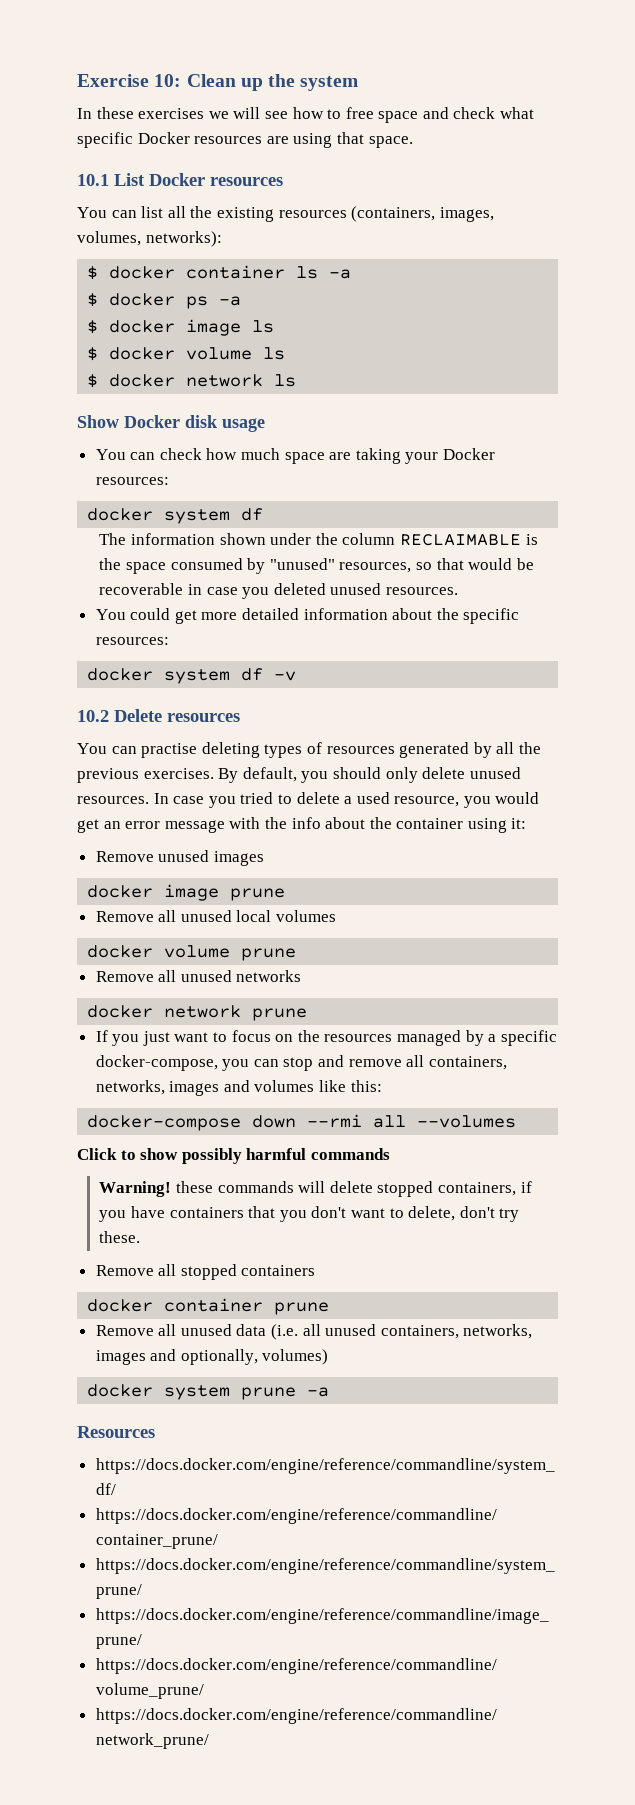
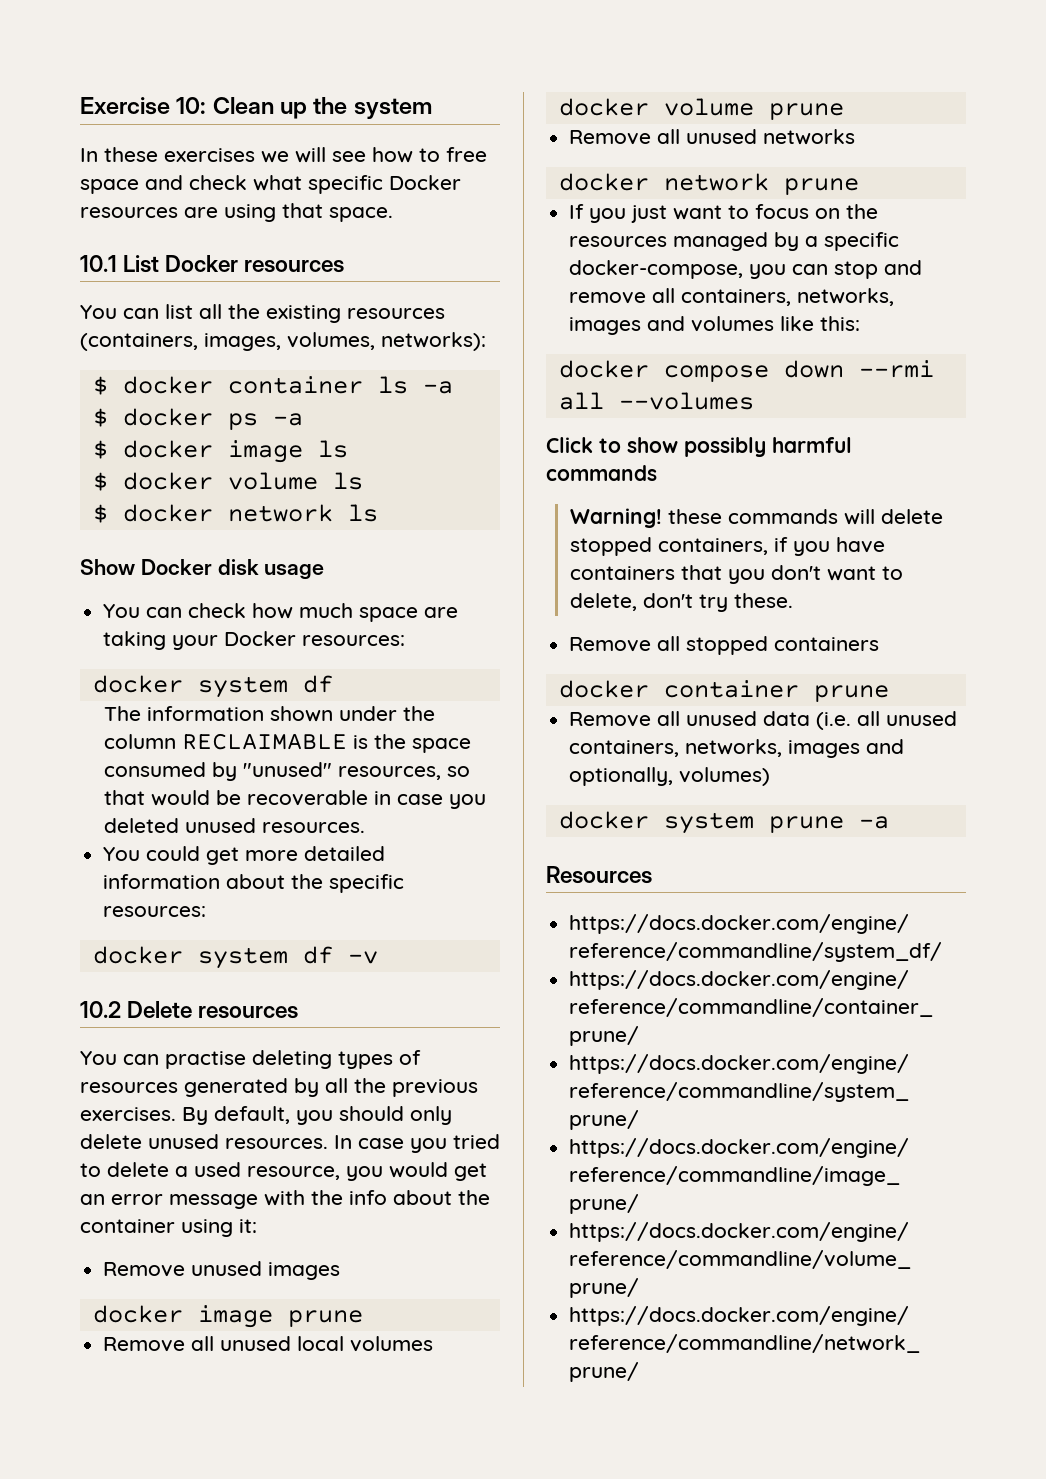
[87,1115,242,1131] docker-compose -> [558,360,769,382] docker compose

